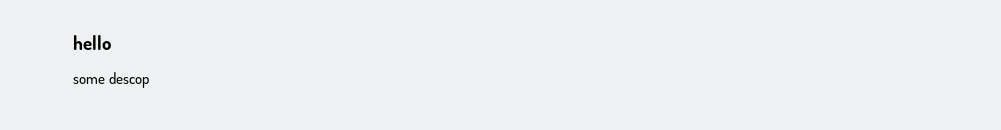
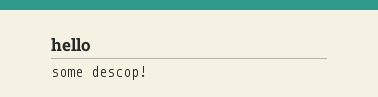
[109,72,150,88] descop -> [91,66,147,80] descop!

